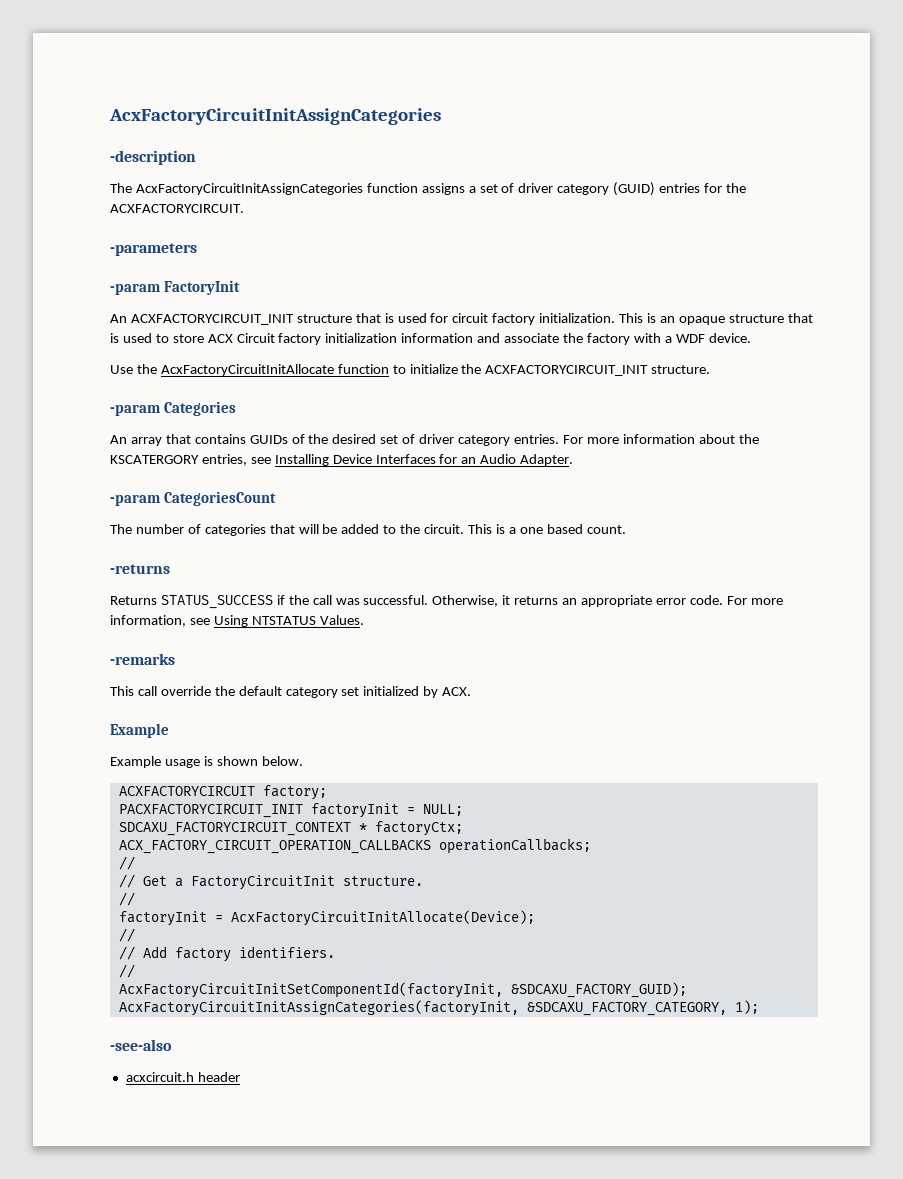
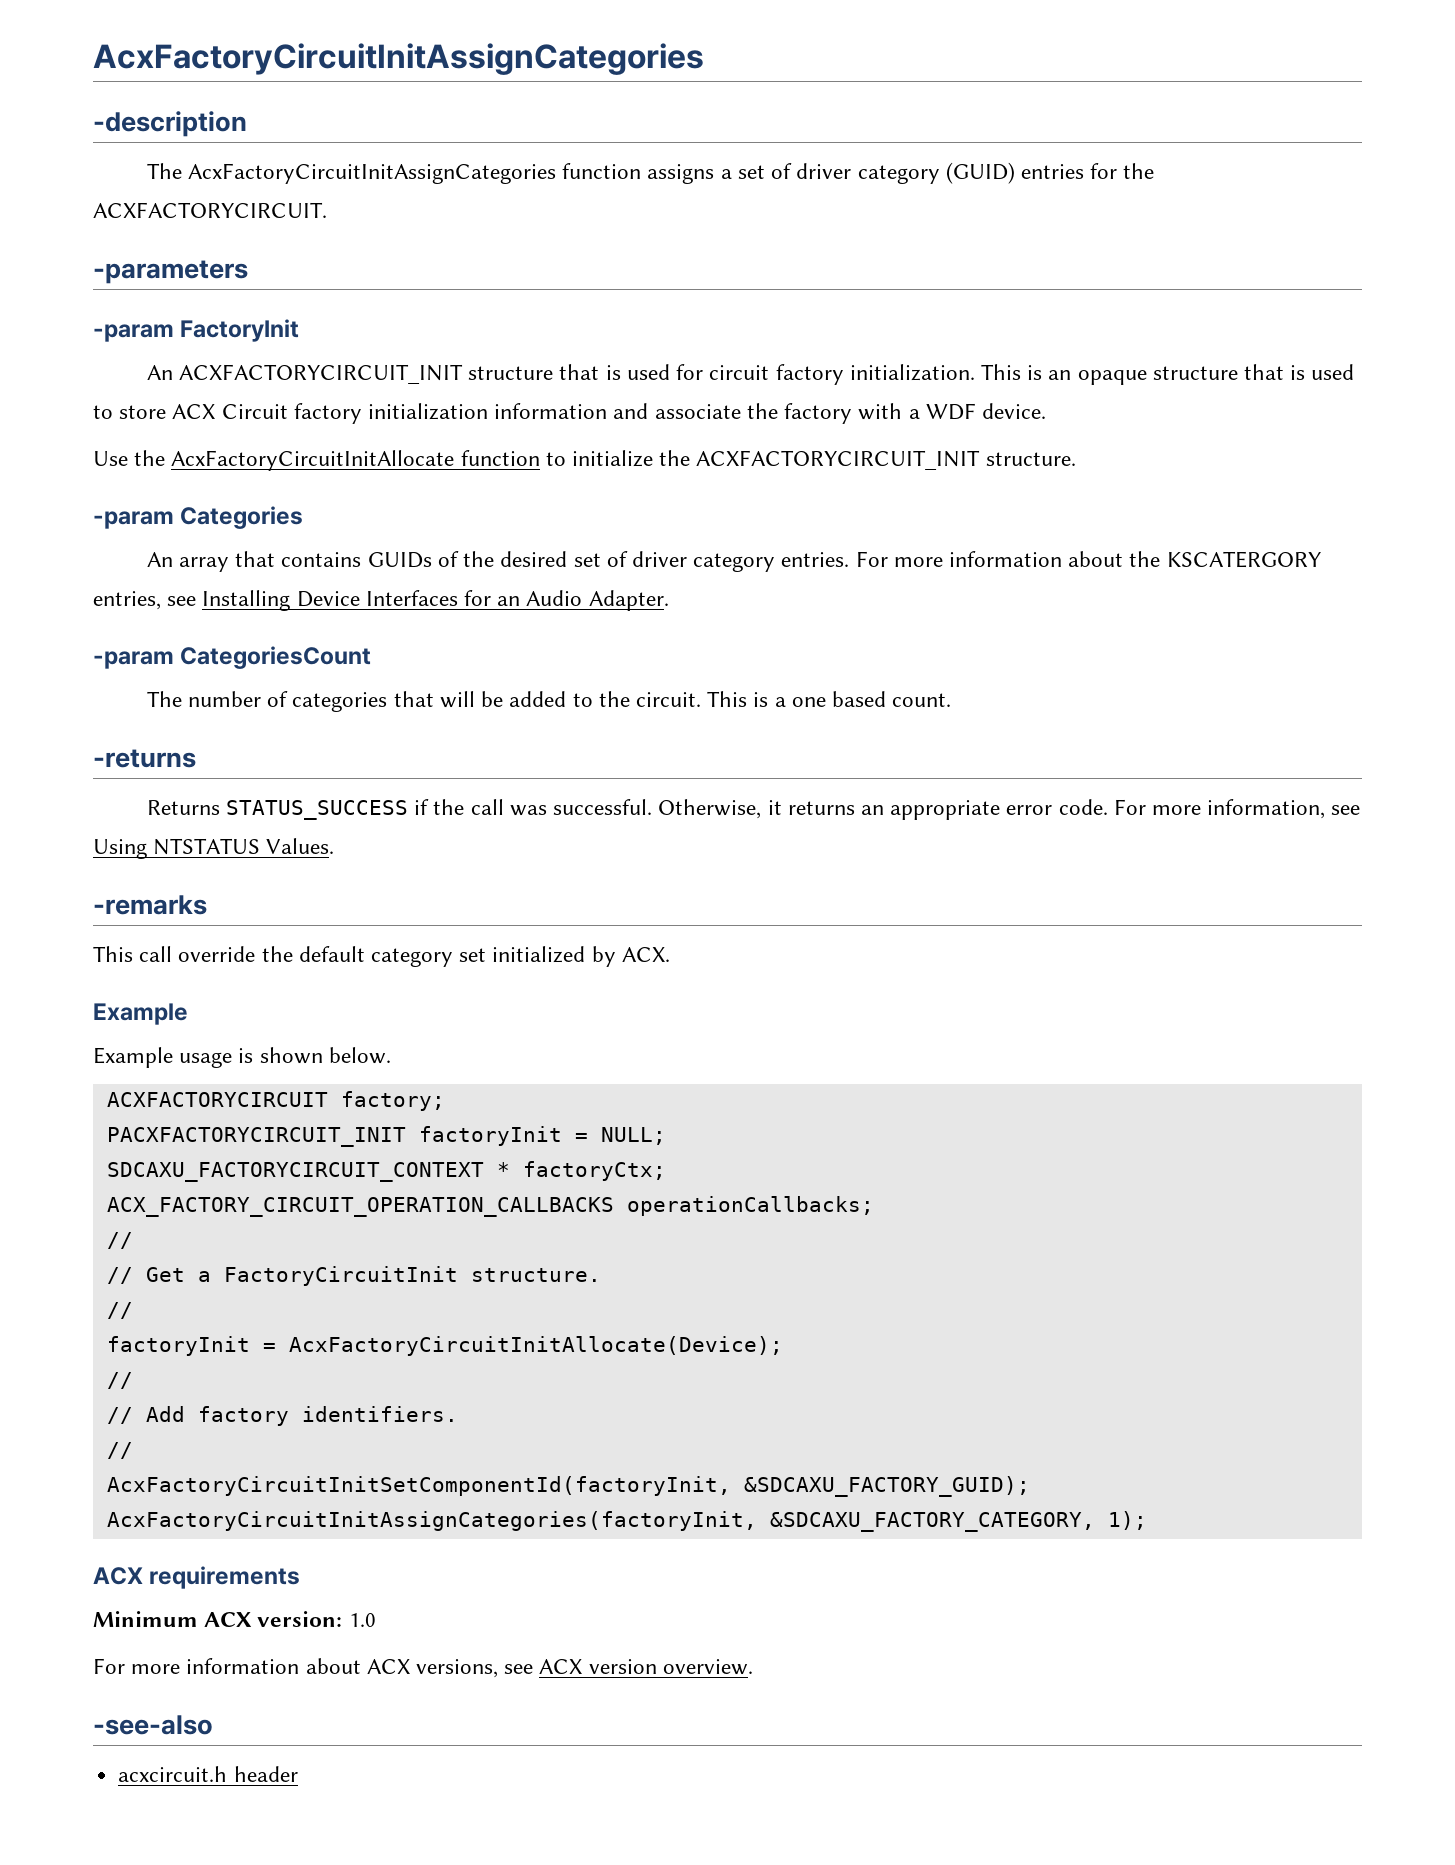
(759, 1007) none -> [93,1566,301,1589] [93,1611,376,1627] [93,1658,753,1678] // ACX requirements // Minimum ACX version: 1.0 // For more information about ACX versions, see ACX version overview.

